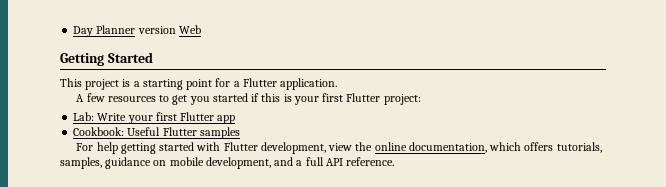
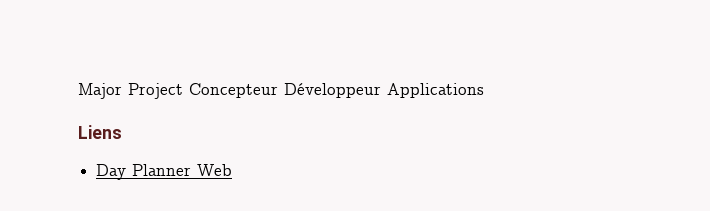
(73, 31) none -> [78,83,484,99] [78,125,122,139] Major Project Concepteur Développeur Applications // Liens //
[137,26,176,34] version -> (192, 170) none
[60,52,153,66] [60,78,338,90] [76,93,421,105] [73,112,236,124] [73,127,240,139] [76,142,602,154] [60,157,395,169] // Getting Started // This project is a starting point for a Flutter application. // A few resources to get you started if this is your first Flutter project: // Lab: Write your first Flutter app // Cookbook: Useful Flutter samples // For help getting started with Flutter development, view the online documentation, which offers tutorials, samples, guidance on mobile development, and a full API reference. -> (233, 170) none

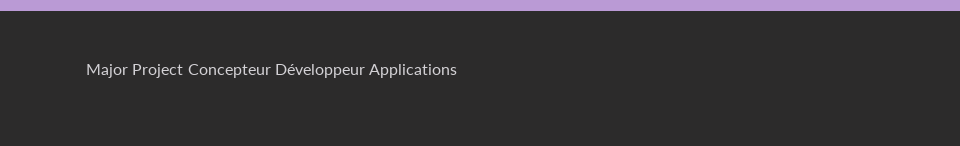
[78,125,122,139] [96,164,233,180] // Liens // Day Planner Web -> (458, 71) none

